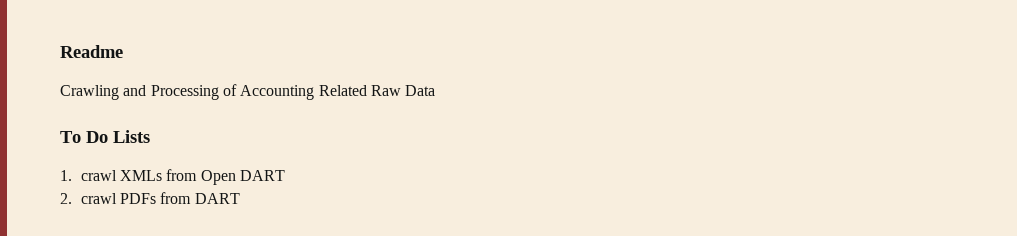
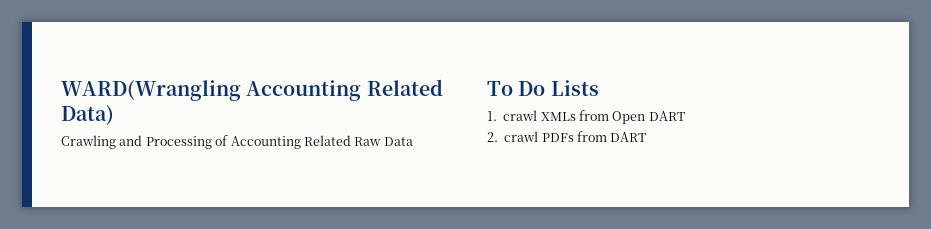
[60,45,123,58] Readme -> [61,79,443,101] [61,105,114,125] WARD(Wrangling Accounting Related Data)

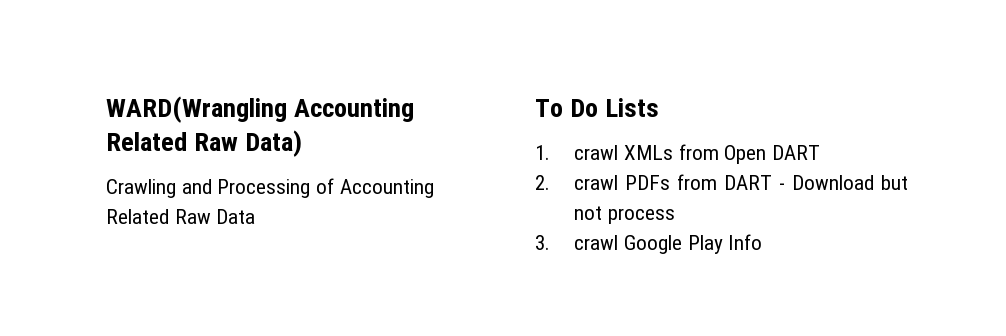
(443, 87) none -> [194,133,239,151] Raw
(647, 137) none -> [779,175,908,190] [574,206,675,224] [535,234,763,254] - Download but not process // 3. crawl Google Play Info

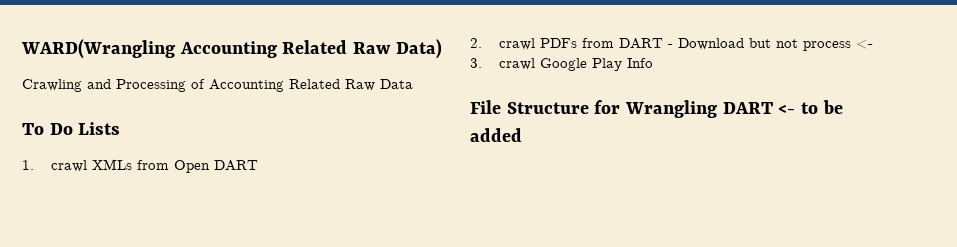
(675, 216) none -> [856,40,874,49] <-
(763, 242) none -> [470,100,843,118] [470,128,522,142] // File Structure for Wrangling DART <- to be added

